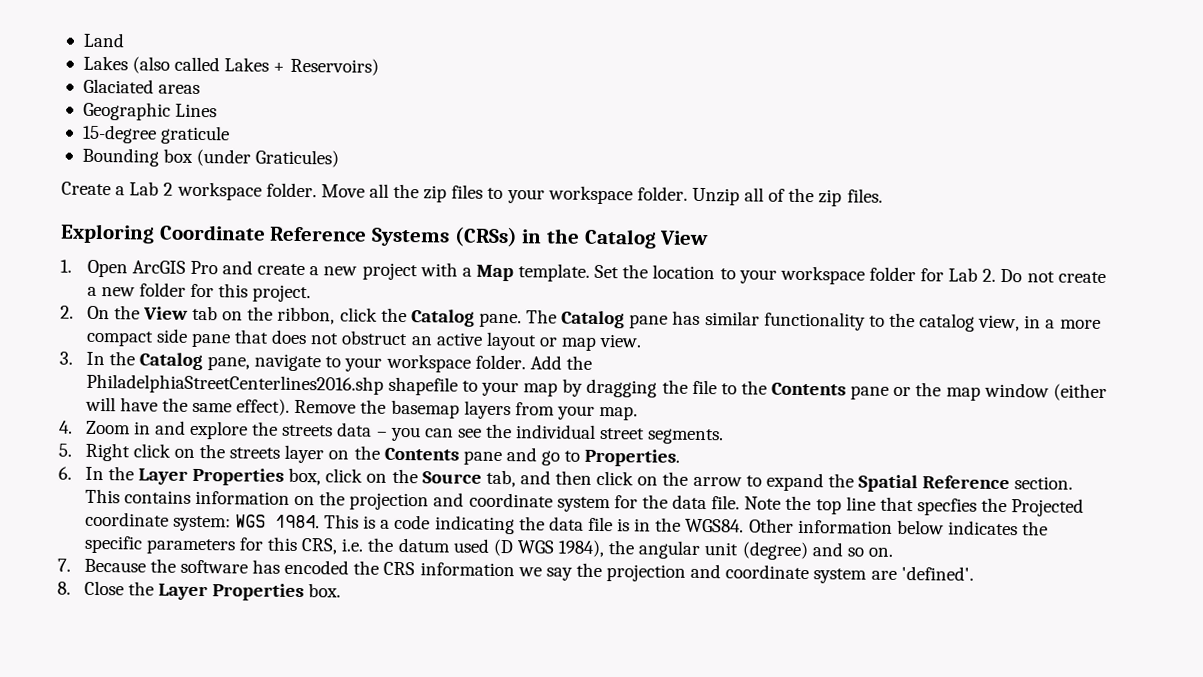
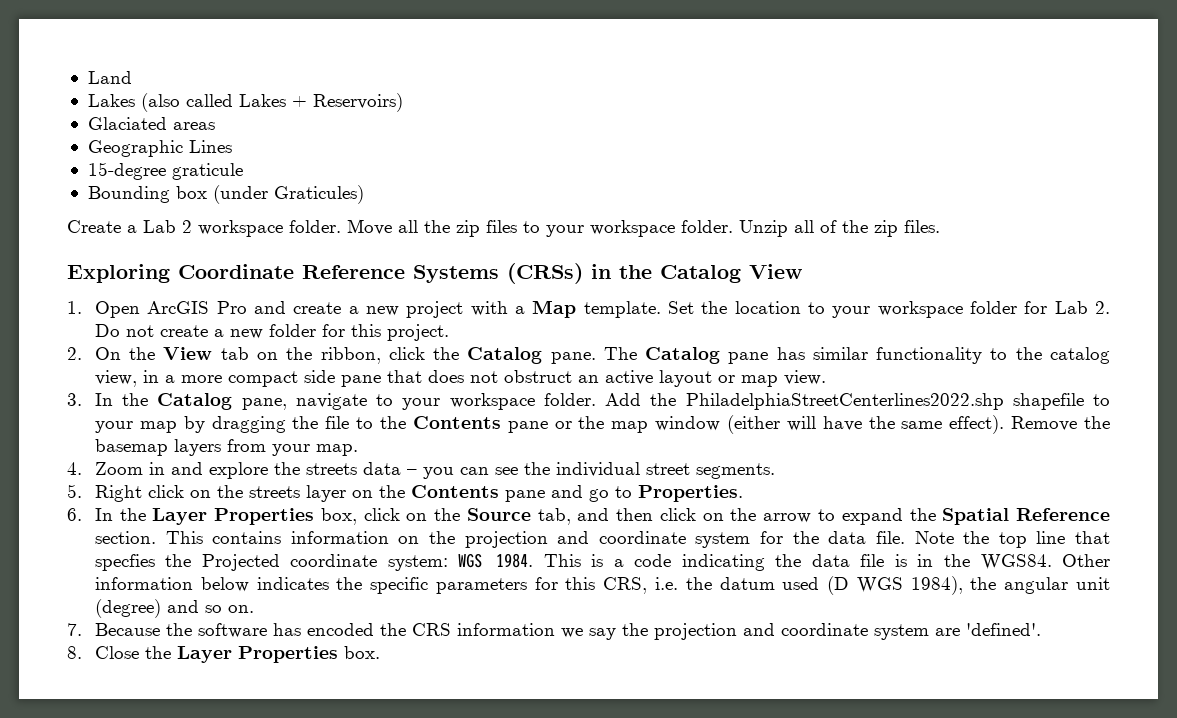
[85,373,384,395] // PhiladelphiaStreetCenterlines2016.shp -> [685,393,1004,410] PhiladelphiaStreetCenterlines2022.shp

